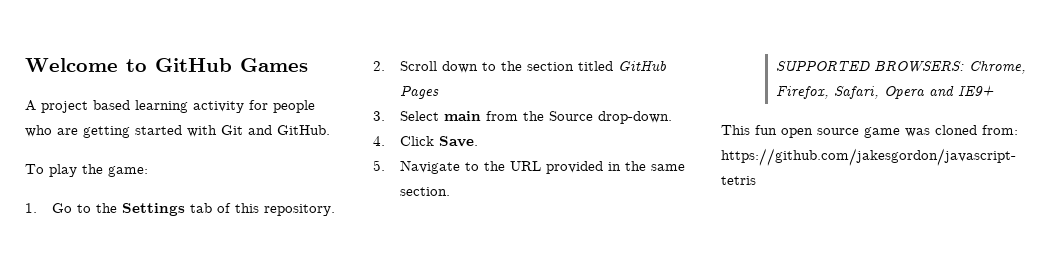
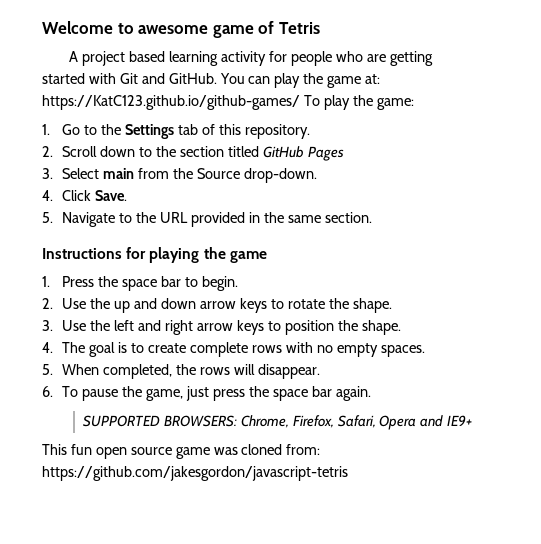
[155,58,308,72] GitHub Games -> [138,21,320,38] awesome game of Tetris
(330, 130) // -> [219,73,381,88] [42,95,300,110] You can play the game at: https://KatC123.github.io/github-games/
(451, 191) none -> [42,247,267,263] [42,276,239,291] [42,298,392,313] [42,320,401,335] [42,342,425,357] [42,364,321,379] [42,386,371,401] // Instructions for playing the game // 1. Press the space bar to begin. // 2. Use the up and down arrow keys to rotate the shape. // 3. Use the left and right arrow keys to position the shape. // 4. The goal is to create complete rows with no empty spaces. // 5. When completed, the rows will disappear. // 6. To pause the game, just press the space bar again.

